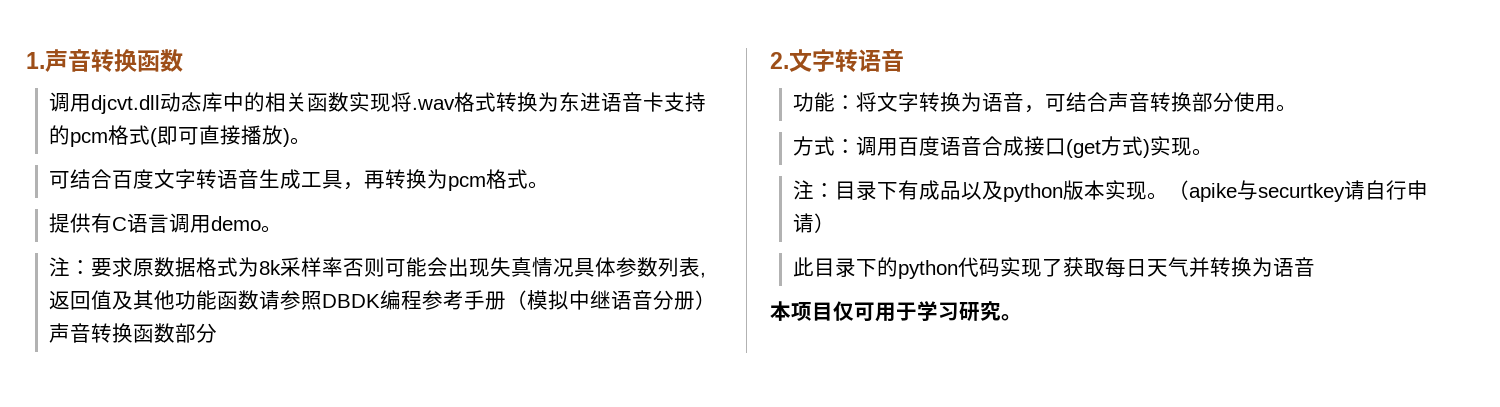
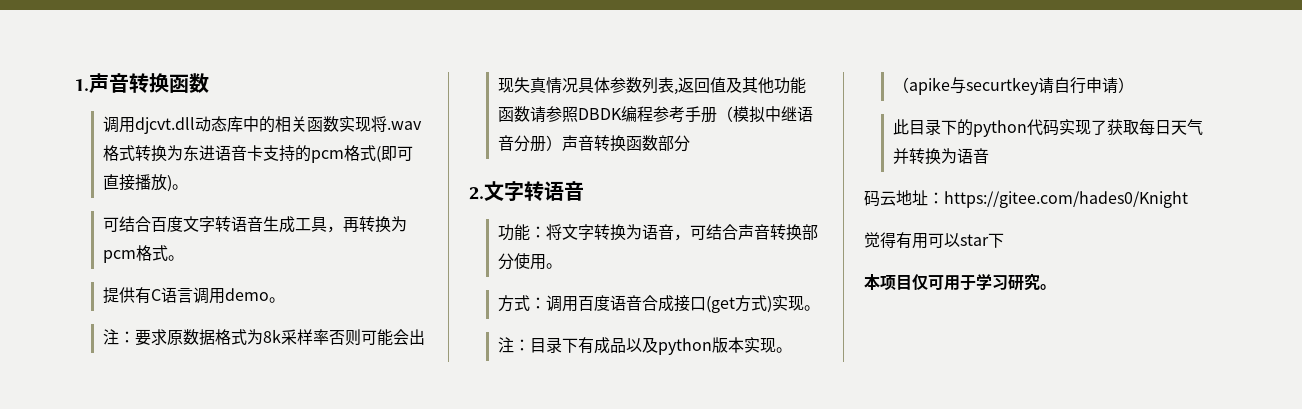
(1316, 267) none -> [864,190,1188,208] [864,232,1004,249] // 码云地址：https://gitee.com/hades0/Knight // 觉得有用可以star下

